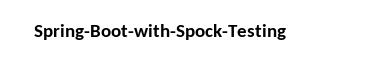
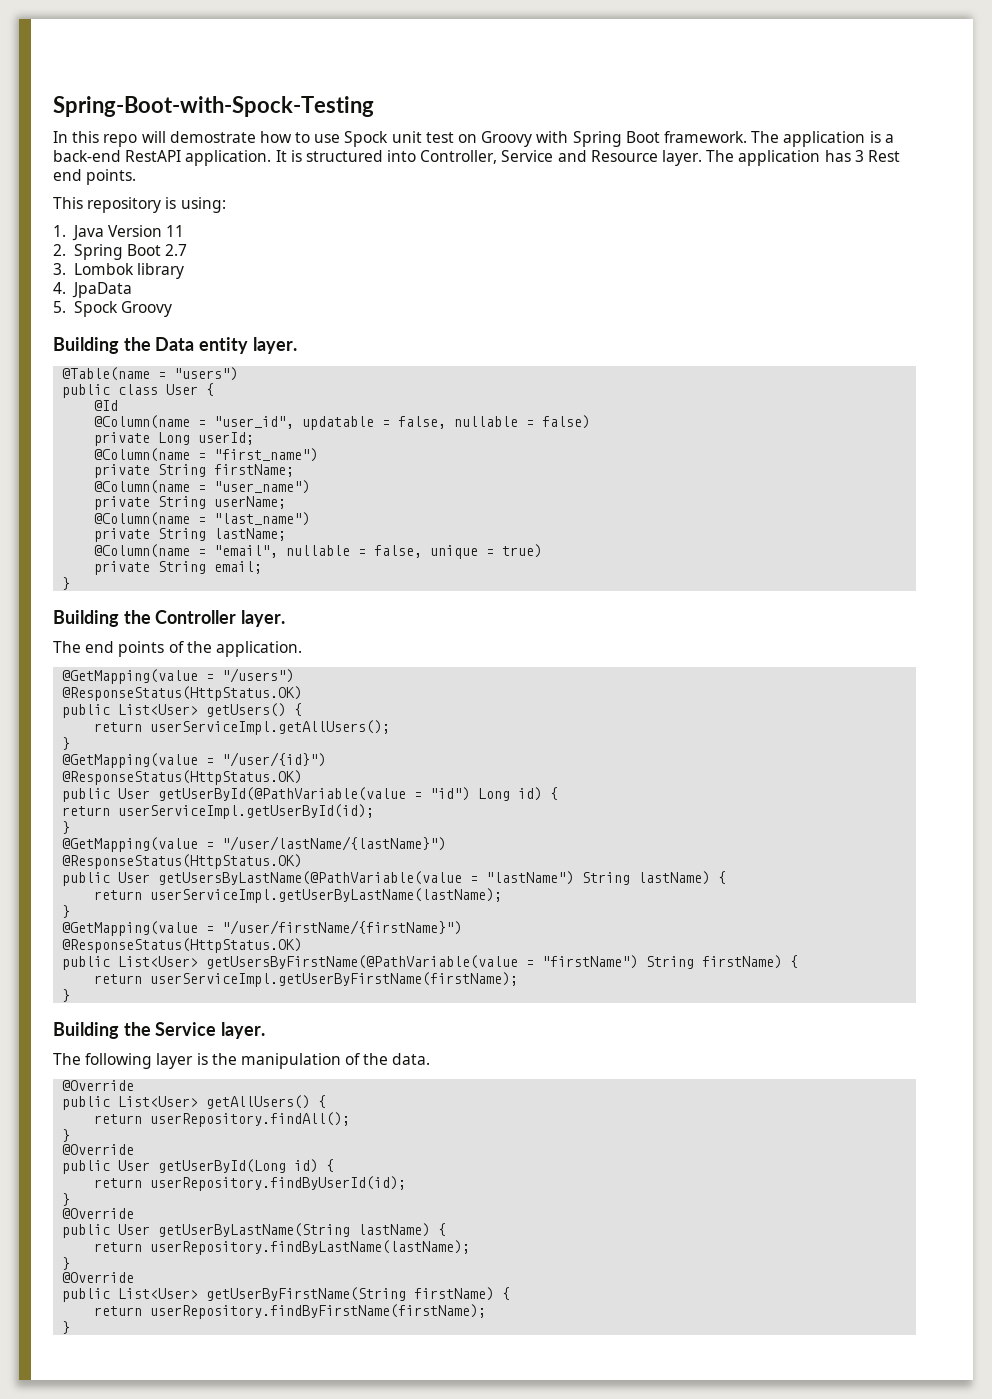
(286, 32) none -> [53,131,894,147] [53,150,900,166] [53,169,137,185] [53,197,226,213] [53,225,185,241] [53,244,188,260] [53,263,184,279] [53,282,132,298] [53,301,172,317] [53,337,297,354] [62,367,239,381] [62,383,215,398] [94,400,119,411] [94,415,591,430] [94,432,255,446] [94,448,319,462] [94,464,295,478] [94,480,311,494] [94,496,287,510] [94,512,311,526] [94,528,287,542] [94,544,543,559] [94,561,263,575] [62,577,71,590] [53,610,286,627] [53,641,302,657] [62,668,295,684] [62,686,303,701] [62,703,303,718] [94,720,391,735] [62,737,71,750] [62,752,327,768] [62,770,303,785] [62,787,559,802] [62,804,375,819] [62,821,71,834] [62,836,447,852] [62,854,303,869] [62,871,727,886] [94,888,503,903] [62,905,71,918] [62,920,463,936] [62,938,303,953] [62,955,799,970] [94,972,519,987] [62,989,71,1002] [53,1022,266,1039] [53,1053,431,1069] [62,1080,135,1091] [62,1095,327,1110] [94,1112,351,1127] [62,1129,71,1142] [62,1144,135,1155] [62,1159,335,1174] [94,1176,407,1191] [62,1193,71,1206] [62,1208,135,1219] [62,1223,447,1238] [94,1240,471,1255] [62,1257,71,1270] [62,1272,135,1283] [62,1287,511,1302] [94,1304,487,1319] [62,1321,71,1334] // In this repo will demostrate how to use Spock unit test on Groovy with Spring Boot framework. The application is a back-end RestAPI application. It is structured into Controller, Service and Resource layer. The application has 3 Rest end points. // This repository is using: // 1. Java Version 11 // 2. Spring Boot 2.7 // 3. Lombok library // 4. JpaData // 5. Spock Groovy // Building the Data entity layer. // @Table(name = "users") // public class User { // @Id // @Column(name = "user_id", updatable = false, nullable = false) // private Long userId; // @Column(name = "first_name") // private String firstName; // @Column(name = "user_name") // private String userName; // @Column(name = "last_name") // private String lastName; // @Column(name = "email", nullable = false, unique = true) // private String email; // } // Building the Controller layer. // The end points of the application. // @GetMapping(value = "/users") // @ResponseStatus(HttpStatus.OK) // public List<User> getUsers() { // return userServiceImpl.getAllUsers(); // } // @GetMapping(value = "/user/{id}") // @ResponseStatus(HttpStatus.OK) // public User getUserById(@PathVariable(value = "id") Long id) { // return userServiceImpl.getUserById(id); // } // @GetMapping(value = "/user/lastName/{lastName}") // @ResponseStatus(HttpStatus.OK) // public User getUsersByLastName(@PathVariable(value = "lastName") String lastName) { // return userServiceImpl.getUserByLastName(lastName); // } // @GetMapping(value = "/user/firstName/{firstName}") // @ResponseStatus(HttpStatus.OK) // public List<User> getUsersByFirstName(@PathVariable(value = "firstName") String firstName) { // return userServiceImpl.getUserByFirstName(firstName); // } // Building the Service layer. // The following layer is the manipulation of the data. // @Override // public List<User> getAllUsers() { // return userRepository.findAll(); // } // @Override // public User getUserById(Long id) { // return userRepository.findByUserId(id); // } // @Override // public User getUserByLastName(String lastName) { // return userRepository.findByLastName(lastName); // } // @Override // public List<User> getUserByFirstName(String firstName) { // return userRepository.findByFirstName(firstName); // }

